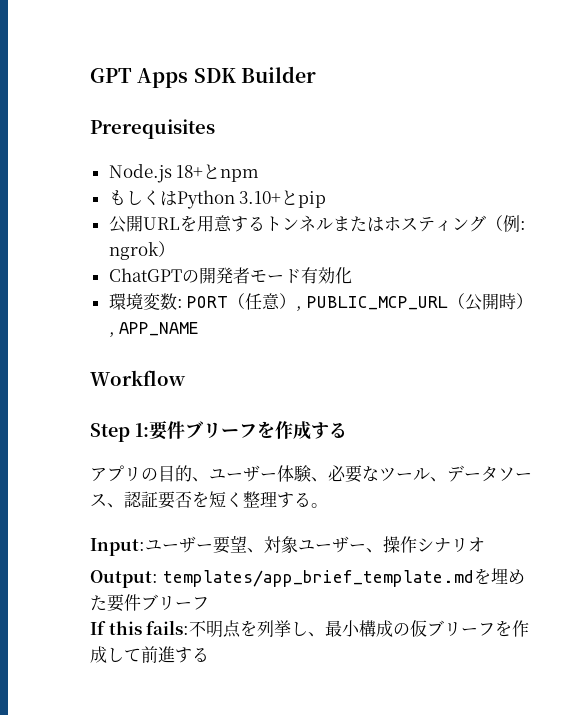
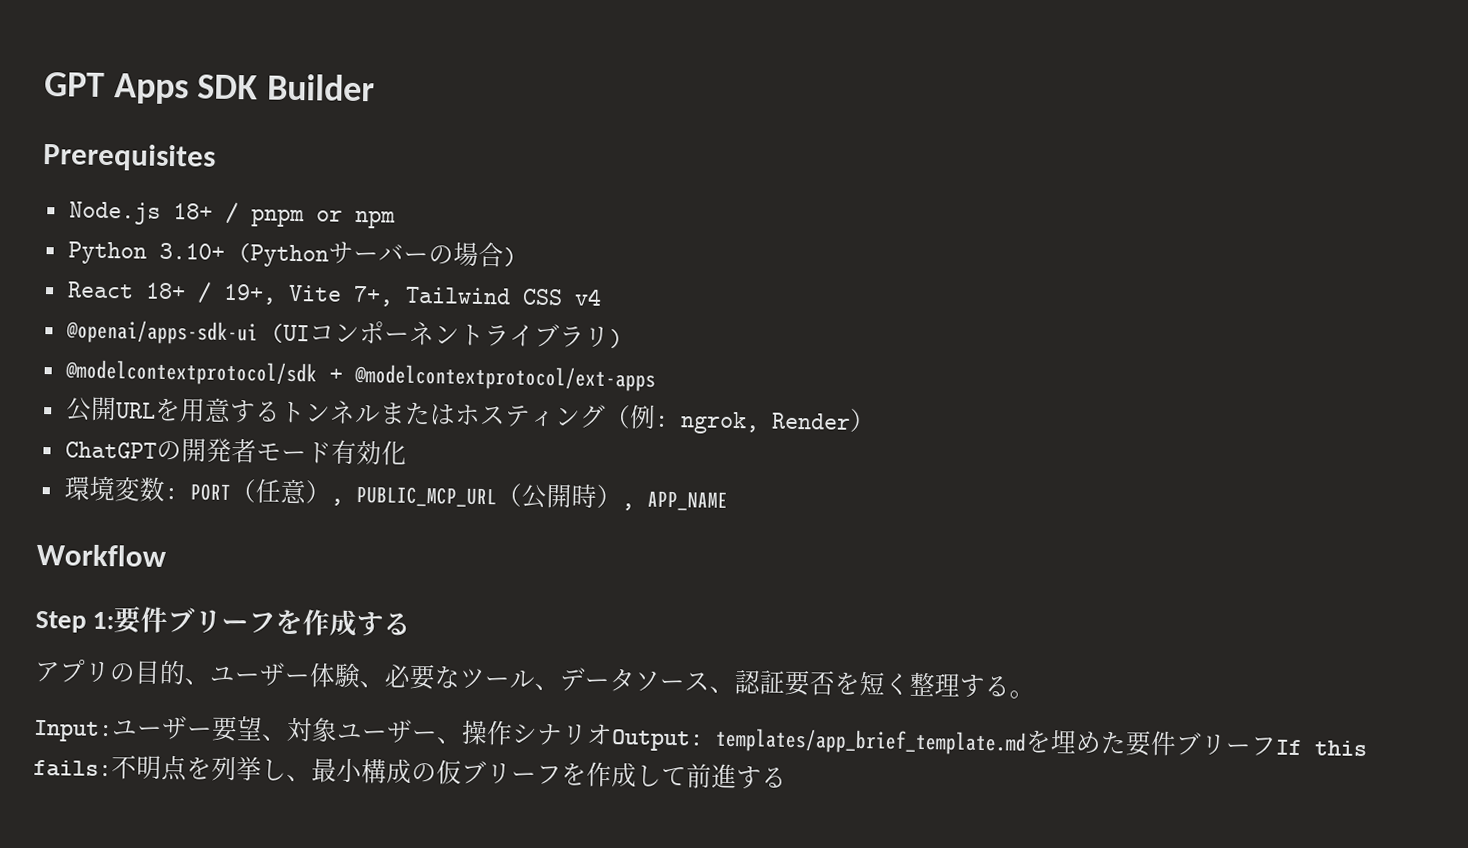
[203,164,260,182] [108,190,327,209] とnpm // もしくはPython 3.10+とpip -> [224,201,396,229] [67,241,517,268] [66,281,602,307] [65,319,623,349] [64,359,656,392] / pnpm or npm // Python 3.10+ (Pythonサーバーの場合) // React 18+ / 19+, Vite 7+, Tailwind CSS v4 // @openai/apps-sdk-ui (UIコンポーネントライブラリ) // @modelcontextprotocol/sdk + @modelcontextprotocol/ext-apps
[108,242,159,260] ngrok -> [679,411,851,435] ngrok, Render
(485, 544) // -> (613, 734) none
(209, 603) // -> (1277, 746) none

